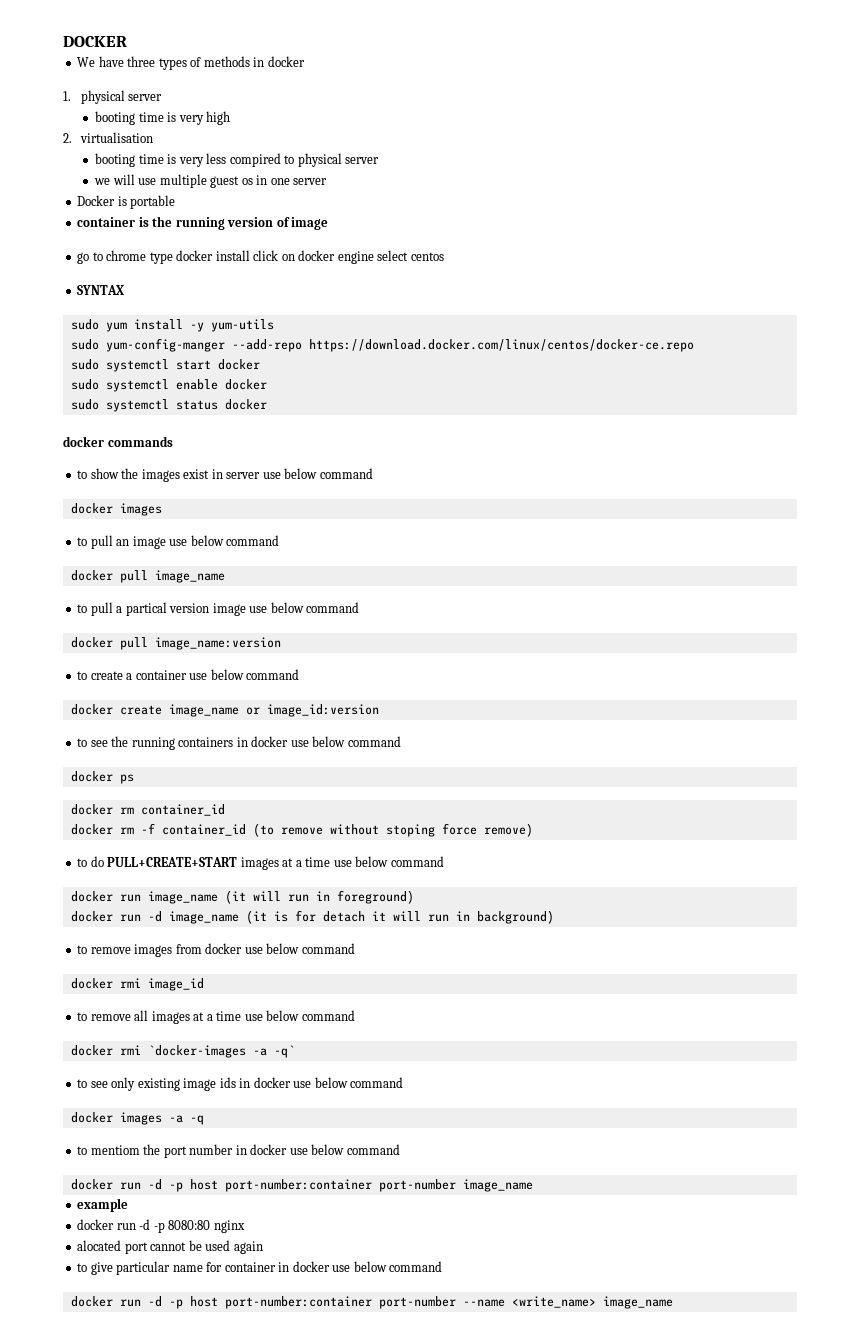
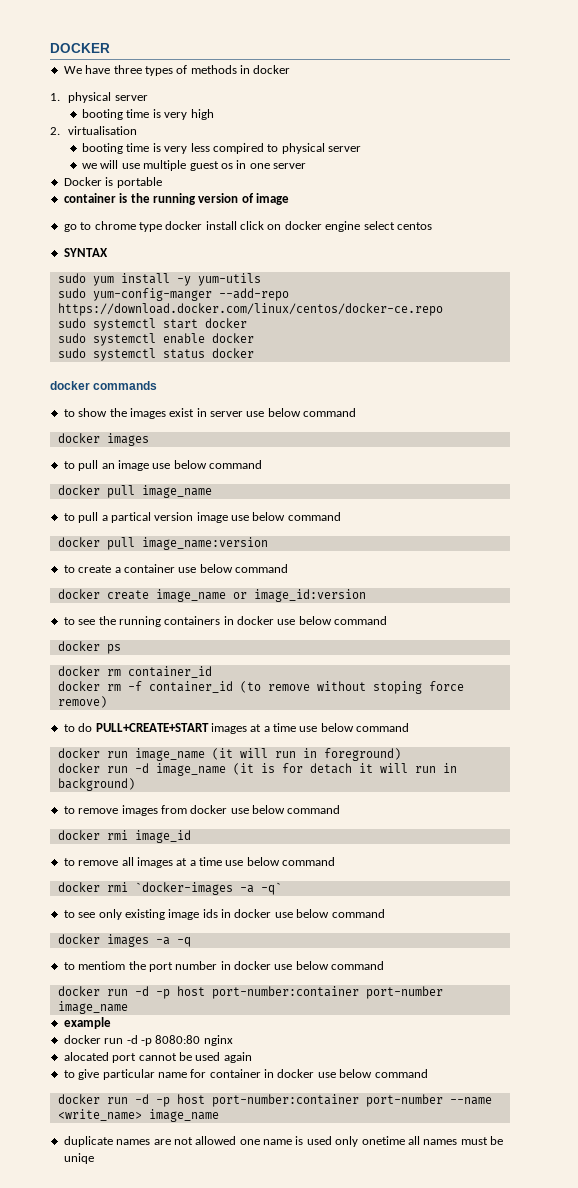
(673, 1302) none -> [63,1136,503,1147] [63,1153,94,1164] // duplicate names are not allowed one name is used only onetime all names must be uniqe

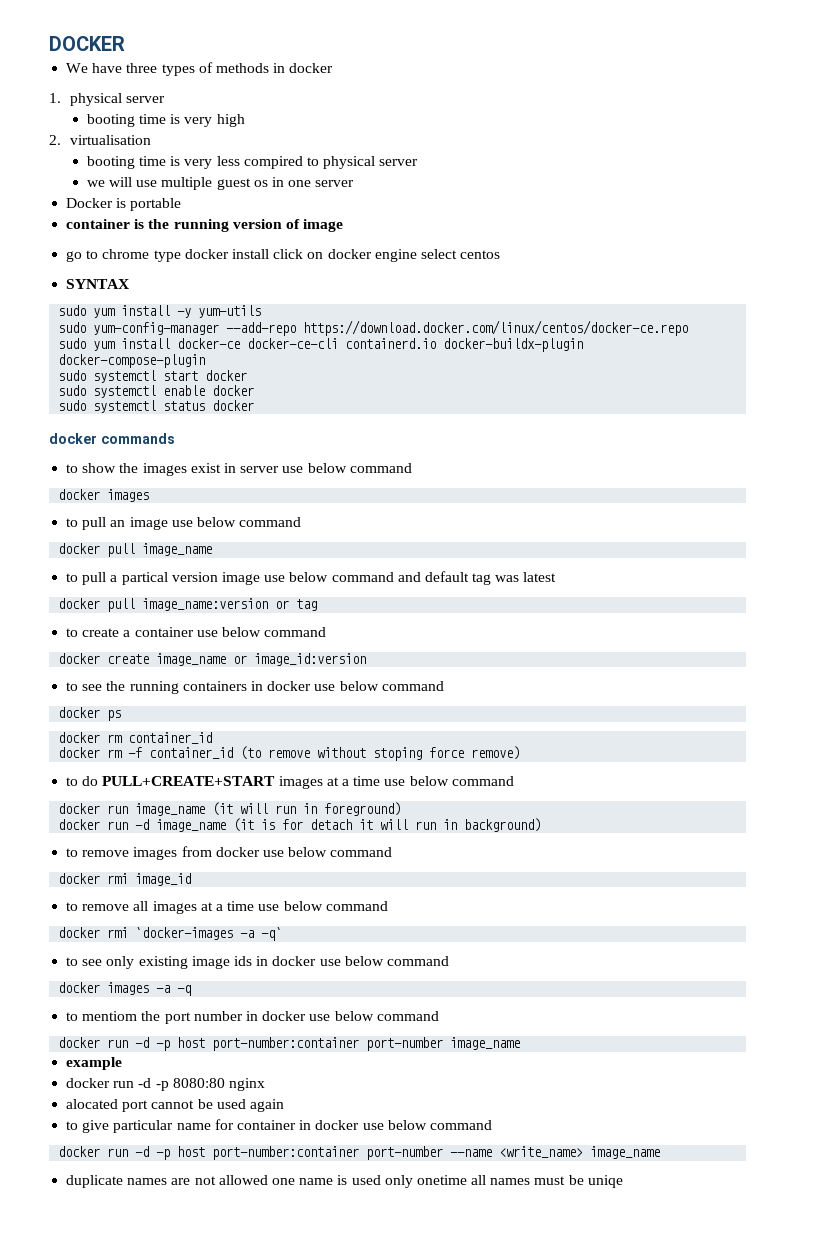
[92,288,212,301] yum-config-manger -> [93,322,220,335] yum-config-manager
(443, 309) none -> [58,338,584,352] [58,354,206,368] // sudo yum install docker-ce docker-ce-cli containerd.io docker-buildx-plugin docker-compose-plugin
(341, 516) none -> [397,571,557,585] and default tag was latest
(268, 543) none -> [275,599,318,611] or tag

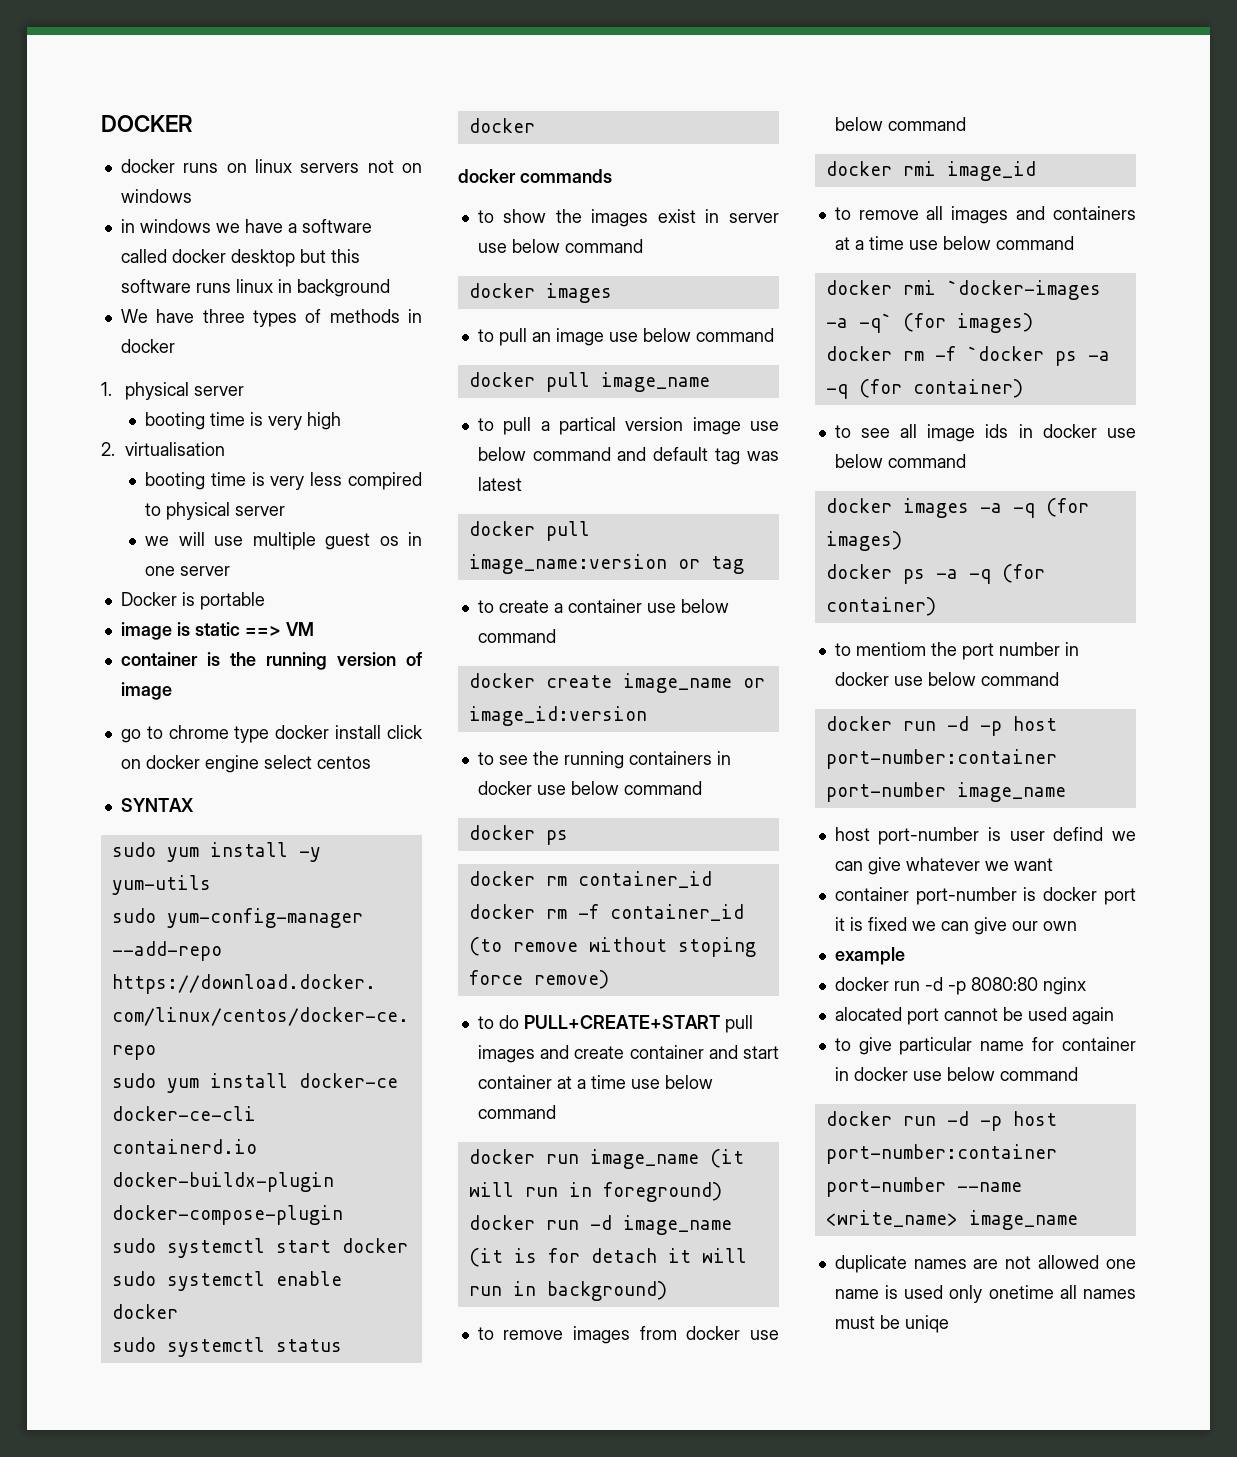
(125, 43) none -> [120,159,422,173] [120,189,192,203] [120,219,372,233] [120,249,360,267] [120,279,390,297] // docker runs on linux servers not on windows // in windows we have a software called docker desktop but this software runs linux in background
(182, 204) none -> [120,622,314,640] // image is static ==> VM
[278,776,323,789] images -> [724,1015,753,1033] [477,1045,779,1063] [477,1075,552,1089] pull images and create container and start container
(197, 907) none -> [1016,206,1136,220] and containers
[66,956,188,969] // to see only existing -> [902,313,1033,333] [825,346,1110,366] [825,379,1023,399] [834,424,918,438] (for images) // docker rm -f `docker ps -a -q (for container) // to see all
(192, 990) none -> [1045,498,1089,517] [825,531,902,551] [825,564,1045,584] [825,597,936,616] (for images) // docker ps -a -q (for container)
(521, 1043) none -> [834,827,1136,845] [834,857,1053,875] [834,887,1136,905] [834,917,1077,935] // host port-number is user defind we can give whatever we want // container port-number is docker port it is fixed we can give our own

